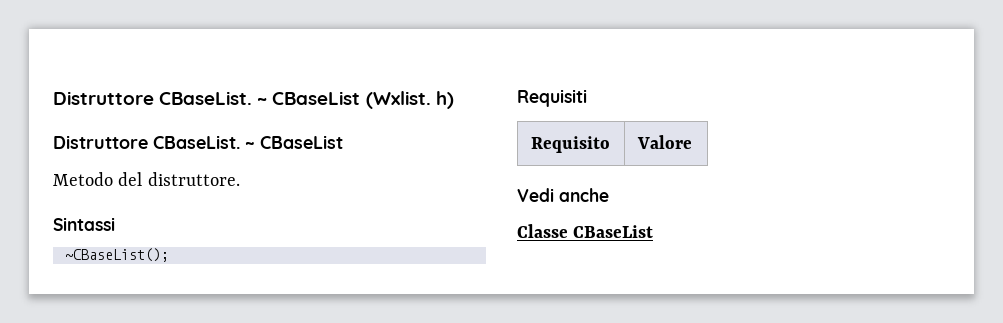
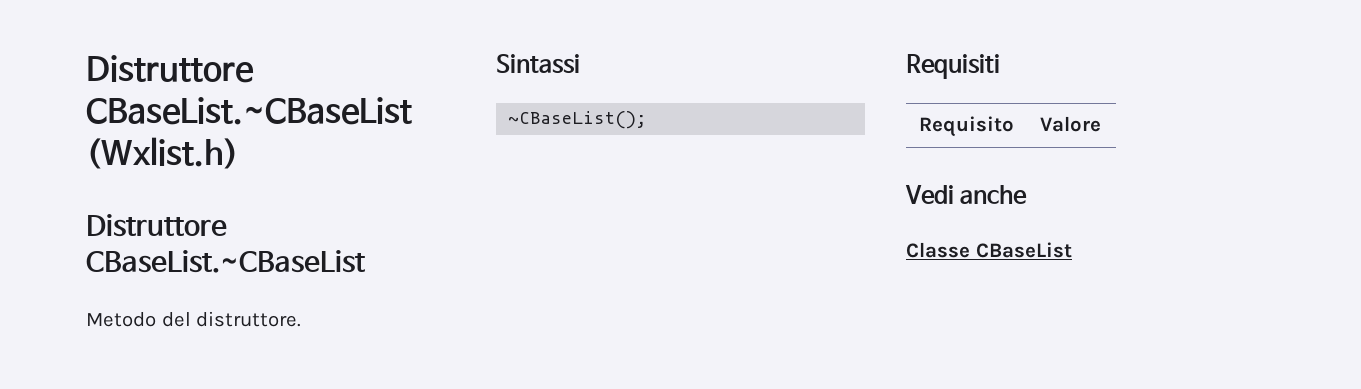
[53,91,454,109] [53,135,343,149] Distruttore CBaseList. ~ CBaseList (Wxlist. h) // Distruttore CBaseList. ~ CBaseList -> [86,55,254,83] [86,97,412,125] [86,137,239,169] [86,214,227,237] [86,250,365,273] Distruttore CBaseList.~CBaseList (Wxlist.h) // Distruttore CBaseList.~CBaseList

